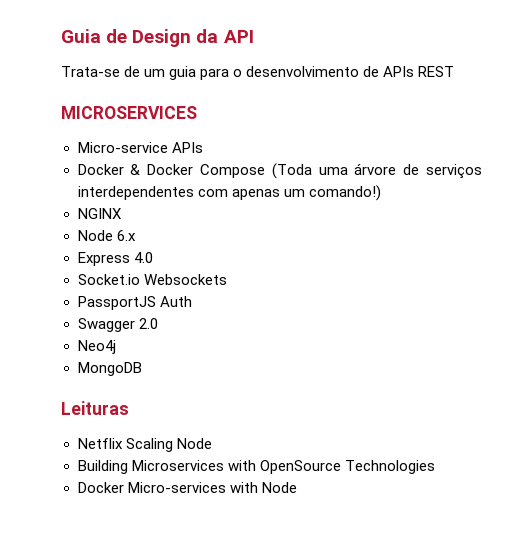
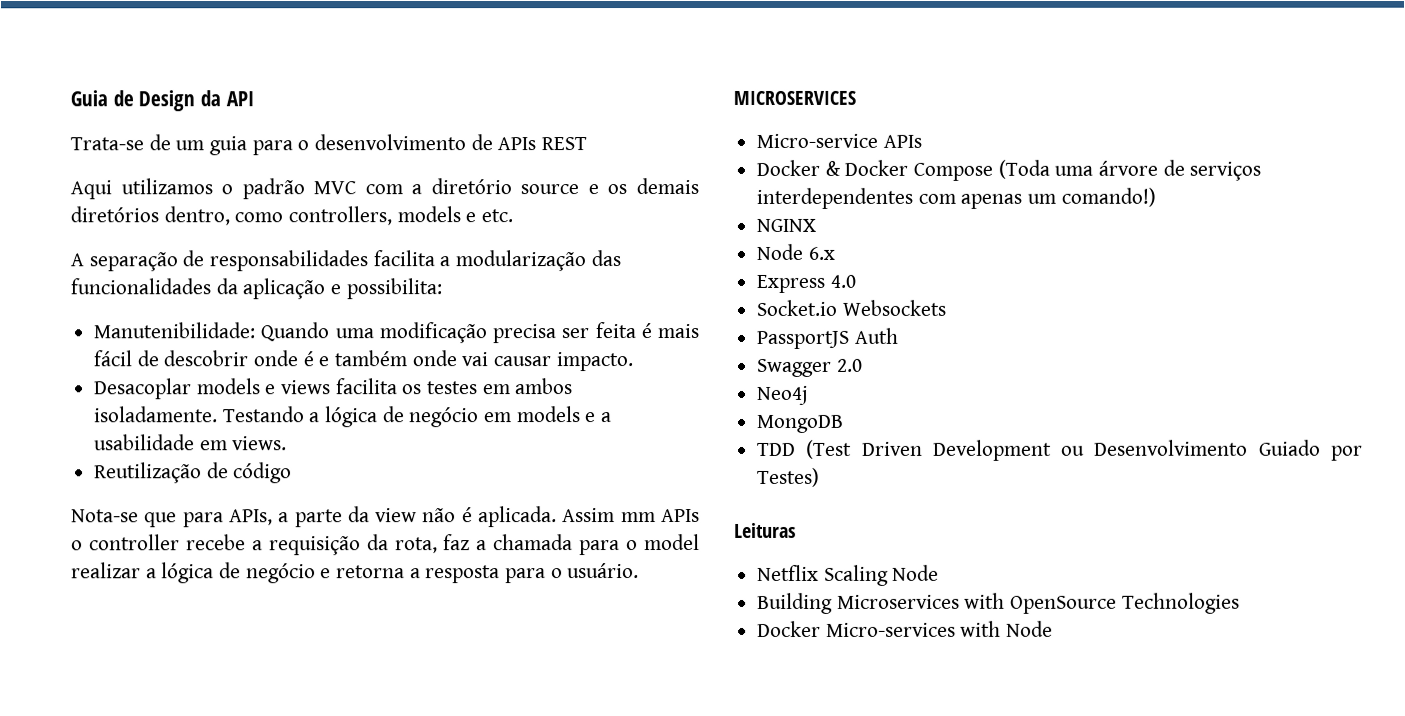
(455, 71) none -> [70,178,699,200] [70,206,514,226] [70,250,621,272] [70,278,442,300] [93,322,699,344] [93,350,634,372] [94,378,574,400] [94,406,613,428] [94,434,288,451] [94,462,293,484] [71,506,700,528] [71,534,700,556] [71,562,640,584] // Aqui utilizamos o padrão MVC com a diretório source e os demais diretórios dentro, como controllers, models e etc. // A separação de responsabilidades facilita a modularização das funcionalidades da aplicação e possibilita: // Manutenibilidade: Quando uma modificação precisa ser feita é mais fácil de descobrir onde é e também onde vai causar impacto. // Desacoplar models e views facilita os testes em ambos isoladamente. Testando a lógica de negócio em models e a usabilidade em views. // Reutilização de código // Nota-se que para APIs, a parte da view não é aplicada. Assim mm APIs o controller recebe a requisição da rota, faz a chamada para o model realizar a lógica de negócio e retorna a resposta para o usuário.
(142, 369) none -> [757,439,1363,461] [757,467,821,487] // TDD (Test Driven Development ou Desenvolvimento Guiado por Testes)

